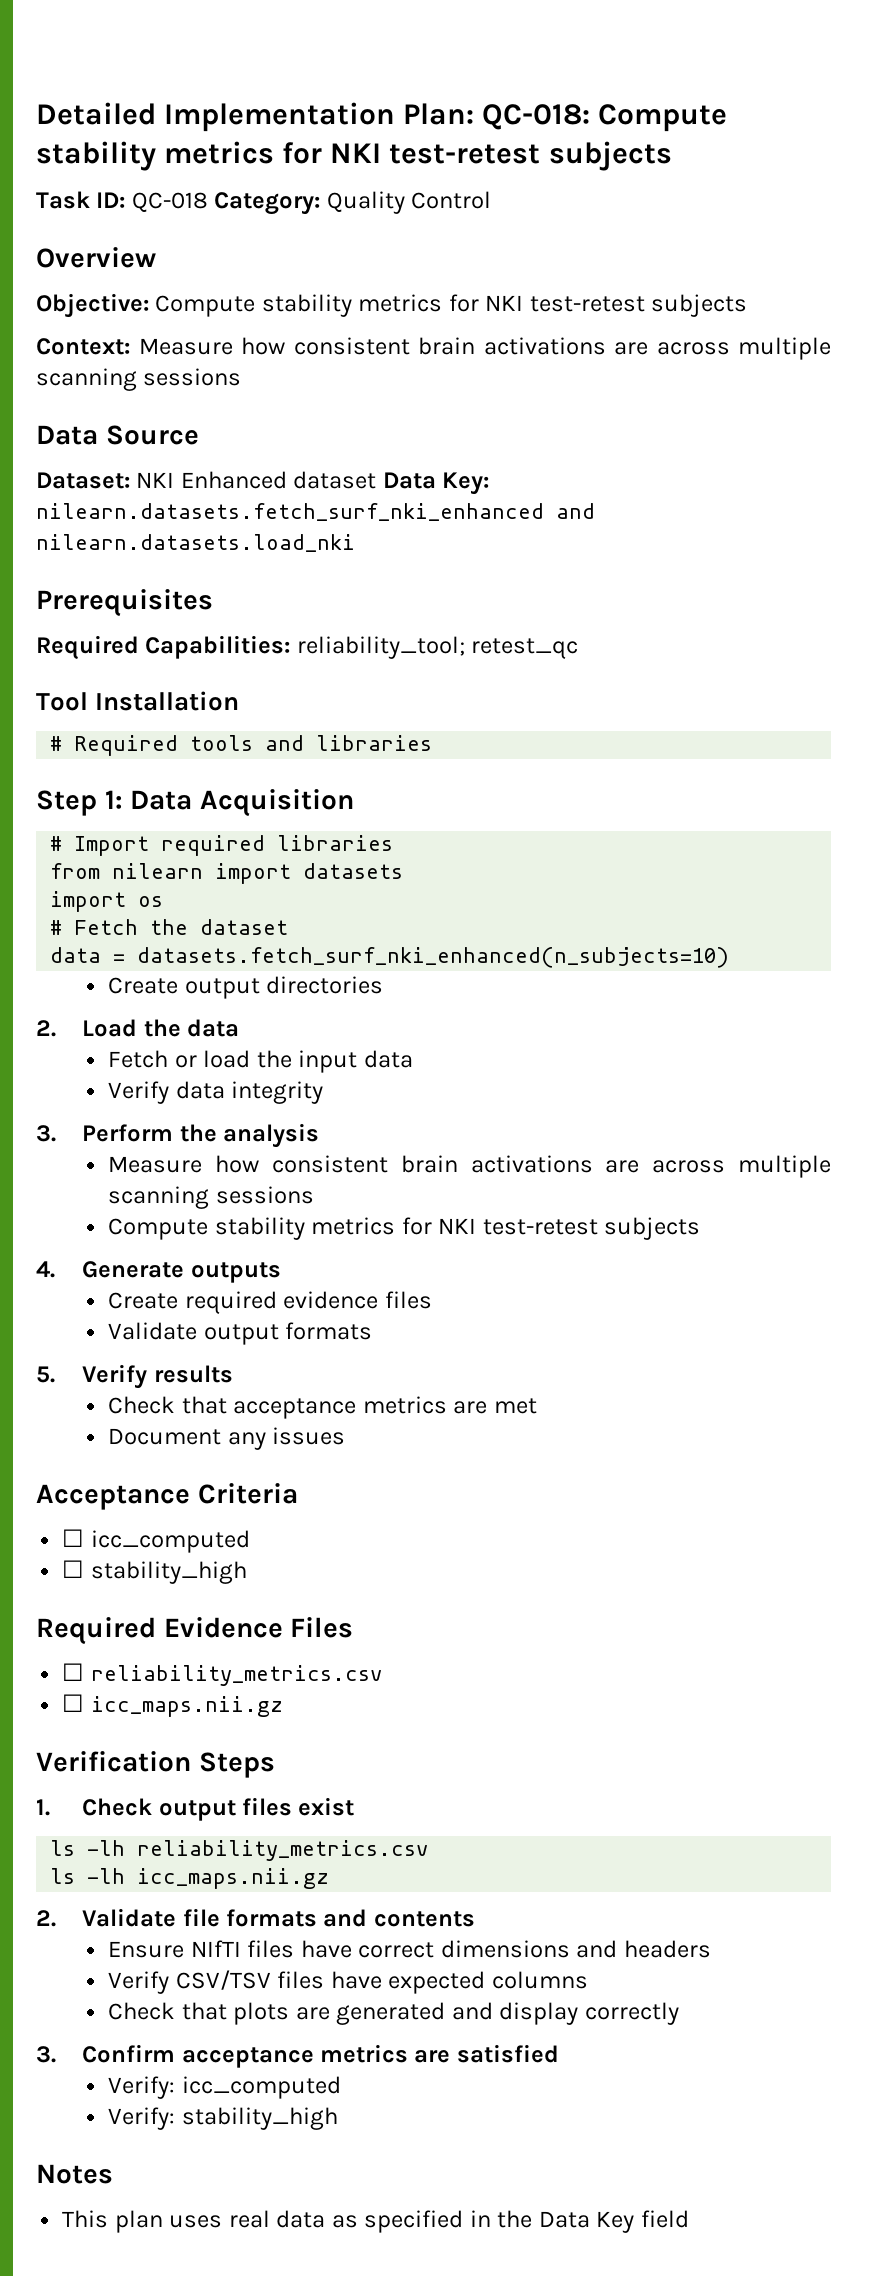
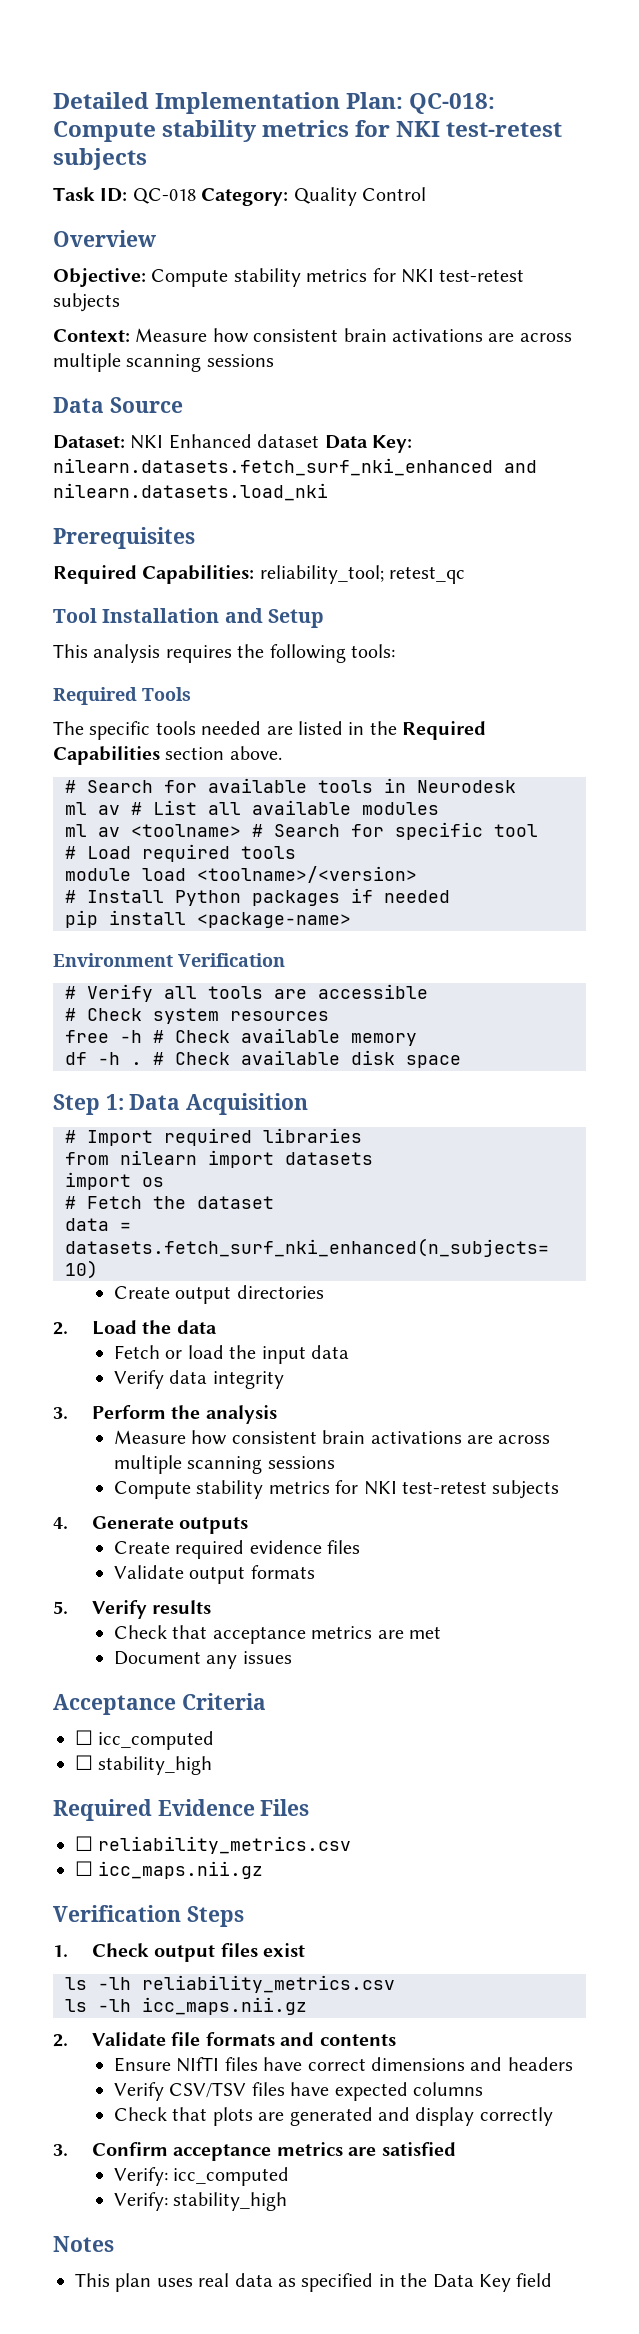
[50,735,433,756] // # Required tools and libraries -> [224,608,324,628] [53,644,395,663] [53,687,191,705] [53,721,487,740] [53,746,282,765] [65,778,516,793] [65,800,439,815] [65,822,538,840] [65,844,296,862] [65,866,417,883] [65,888,450,906] [65,910,351,928] [53,953,285,967] [65,984,428,1002] [65,1008,329,1024] [65,1028,417,1046] [65,1050,461,1068] and Setup // This analysis requires the following tools: // Required Tools // The specific tools needed are listed in the Required Capabilities section above. // # Search for available tools in Neurodesk // ml av # List all available modules // ml av <toolname> # Search for specific tool // # Load required tools // module load <toolname>/<version> // # Install Python packages if needed // pip install <package-name> // Environment Verification // # Verify all tools are accessible // # Check system resources // free -h # Check available memory // df -h . # Check available disk space

